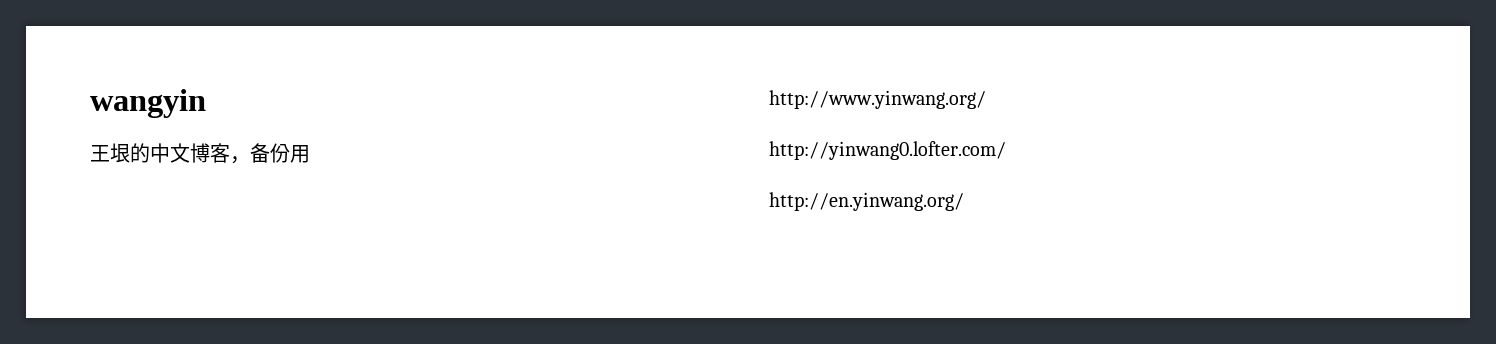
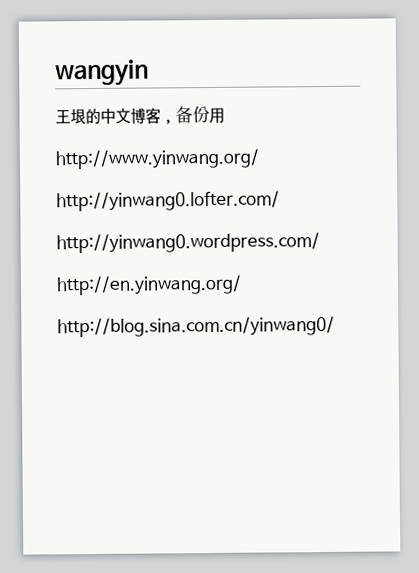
(1006, 150) none -> [56,232,320,254] // http://yinwang0.wordpress.com/
(964, 201) none -> [57,315,335,338] // http://blog.sina.com.cn/yinwang0/

